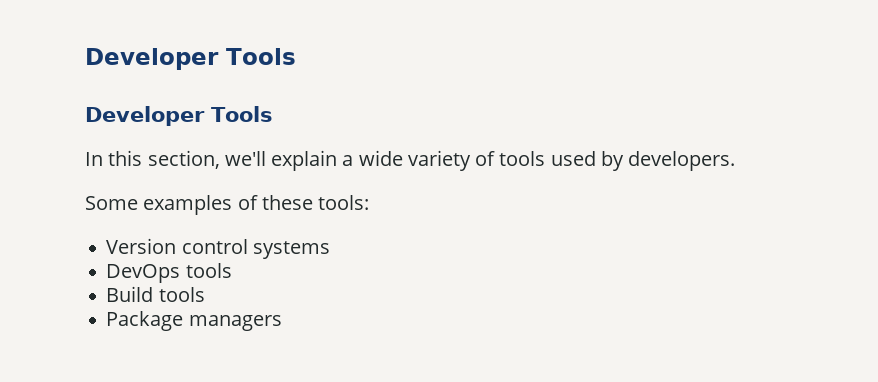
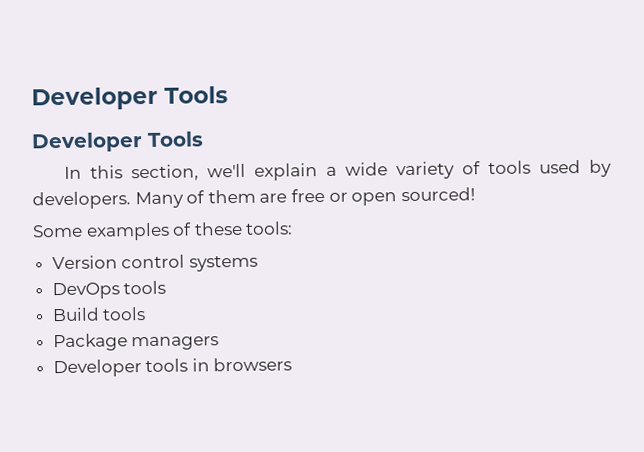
(736, 161) none -> [134,187,475,209] Many of them are free or open sourced!
(282, 323) none -> [52,357,293,378] // Developer tools in browsers

